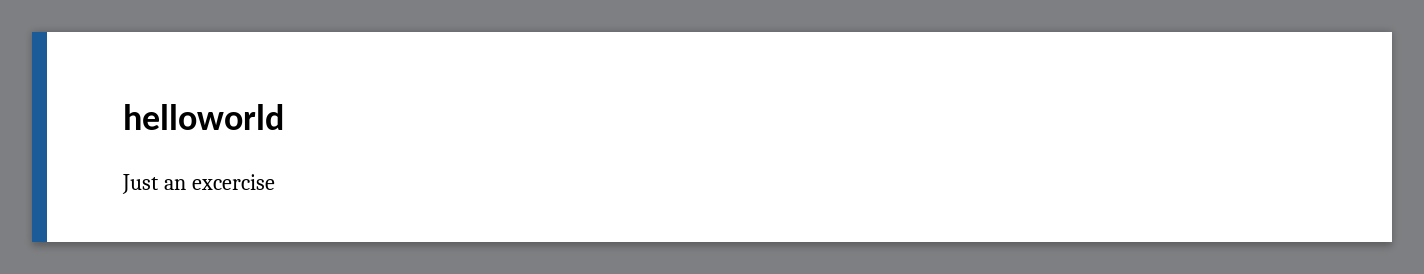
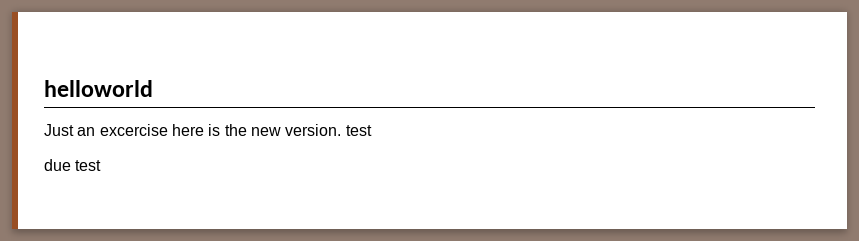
(275, 182) none -> [171,124,372,136] [44,159,102,171] here is the new version. test // due test

